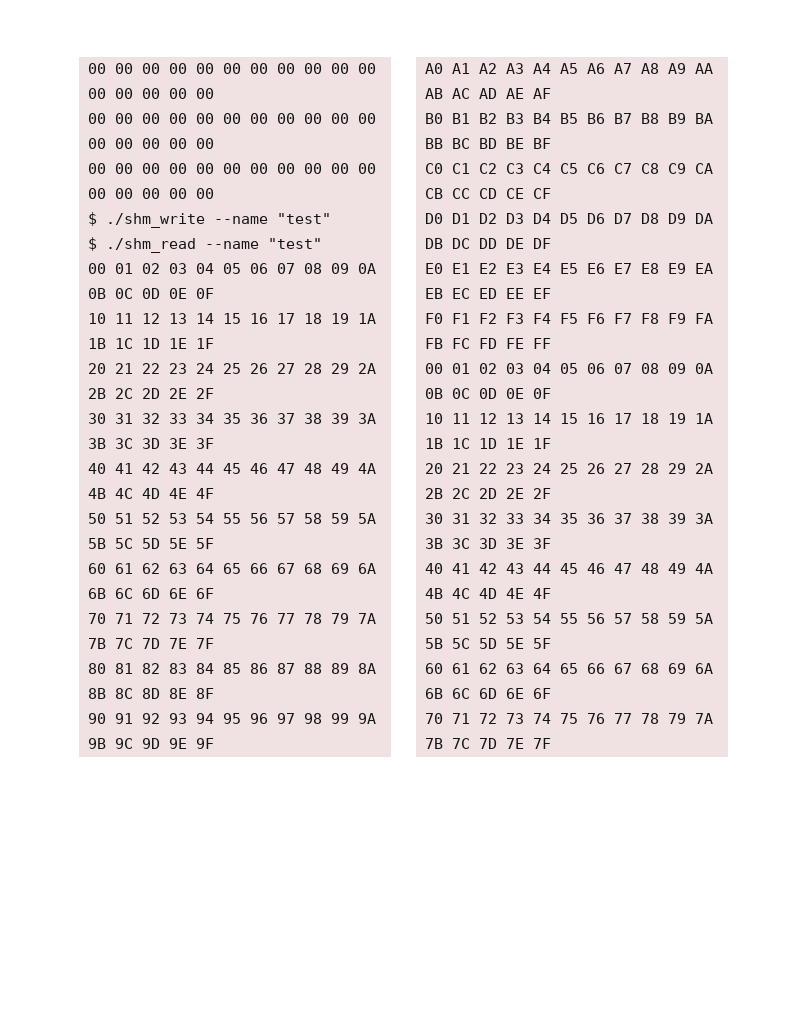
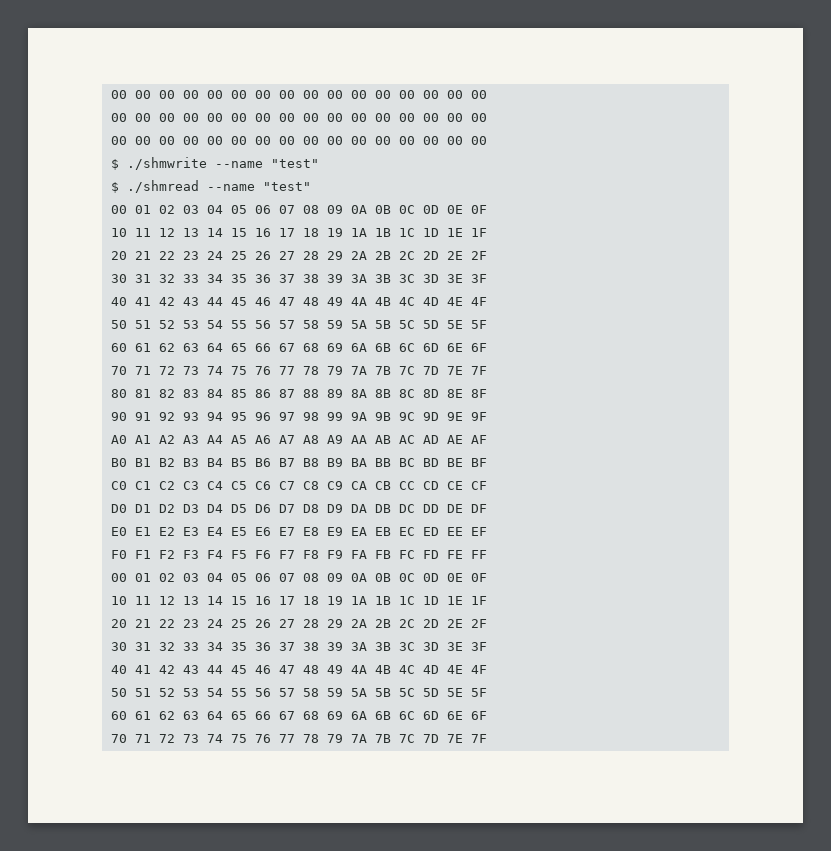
[106,213,205,228] ./shm_write -> [126,157,207,170] ./shmwrite
[106,238,196,253] ./shm_read -> [126,180,199,193] ./shmread

